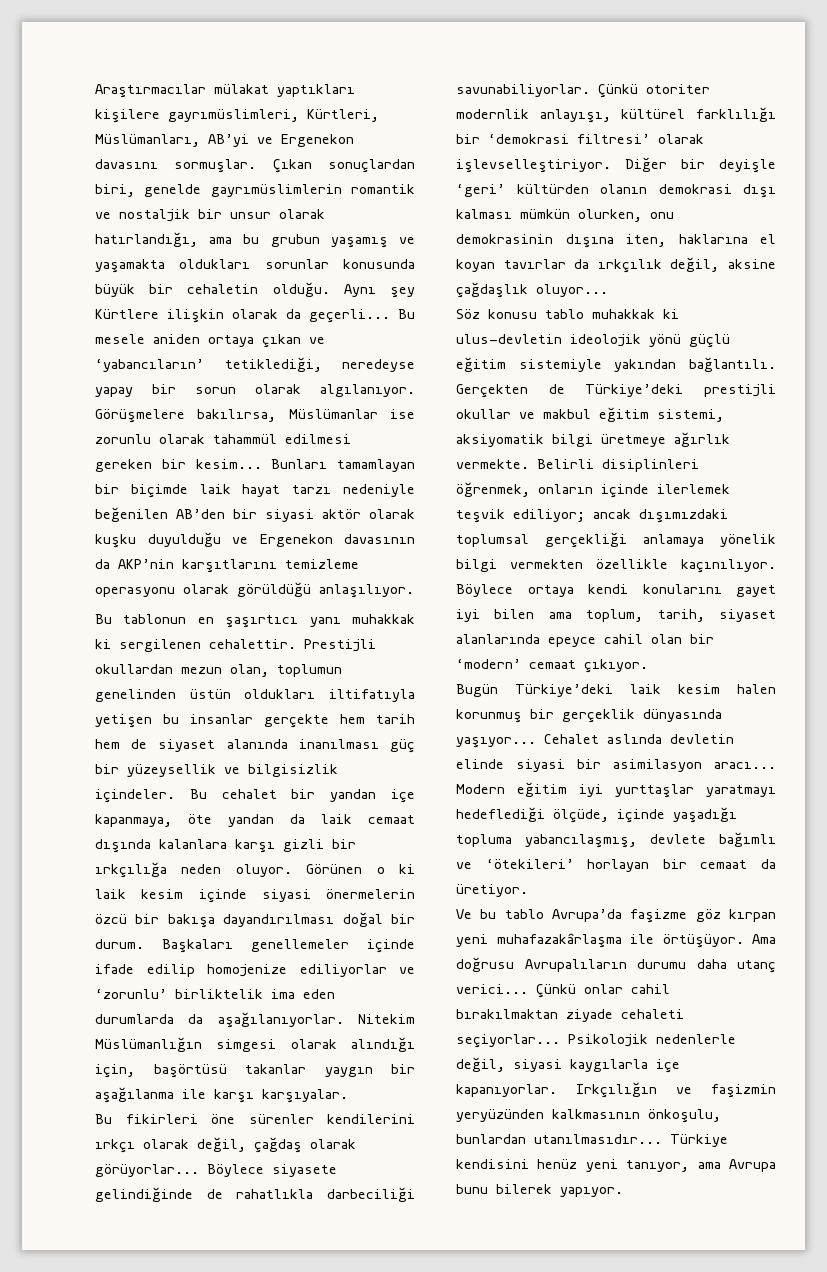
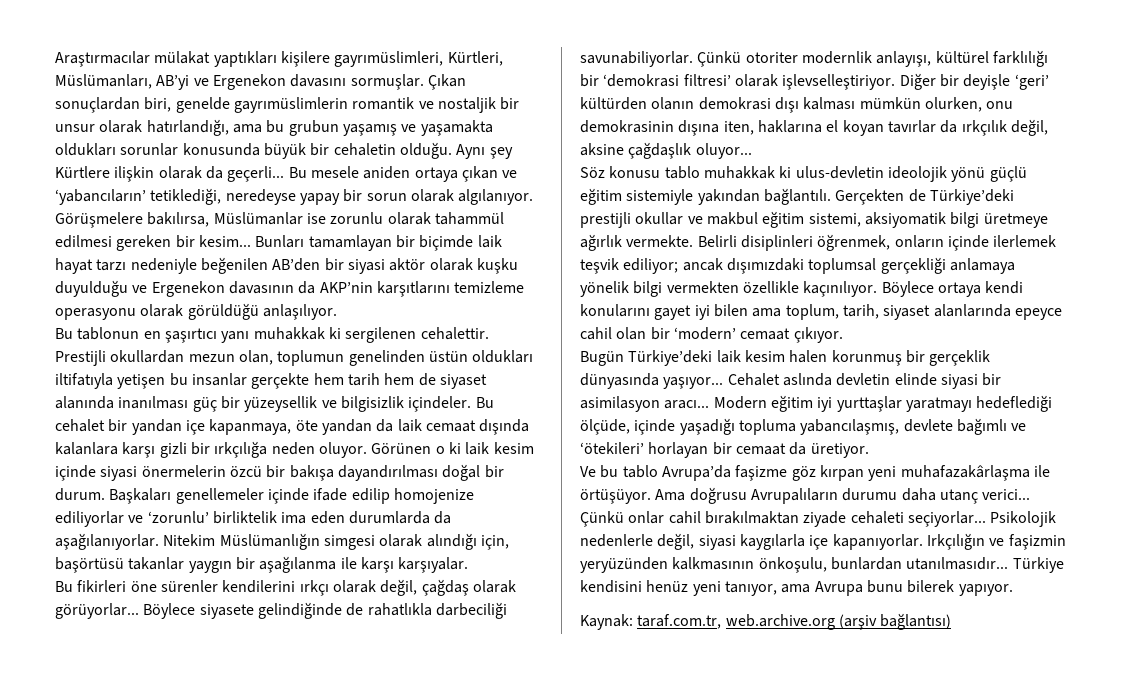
(623, 1192) none -> [580,613,952,630] // Kaynak: taraf.com.tr, web.archive.org (arşiv bağlantısı)

